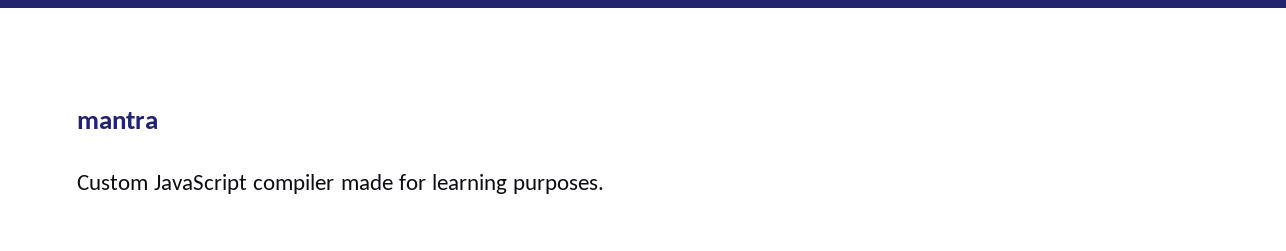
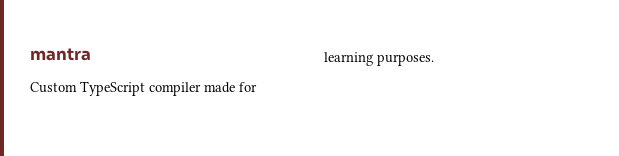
[154,174,248,194] JavaScript -> [80,81,145,96] TypeScript

